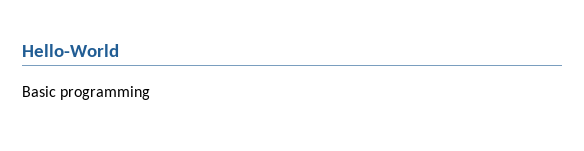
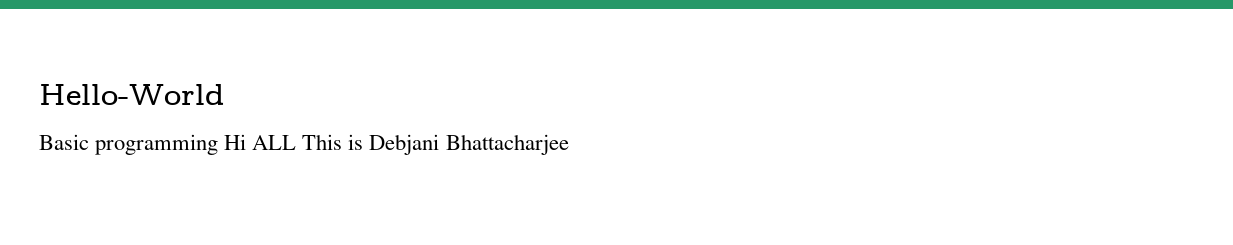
(151, 93) none -> [224,134,569,155] Hi ALL This is Debjani Bhattacharjee

